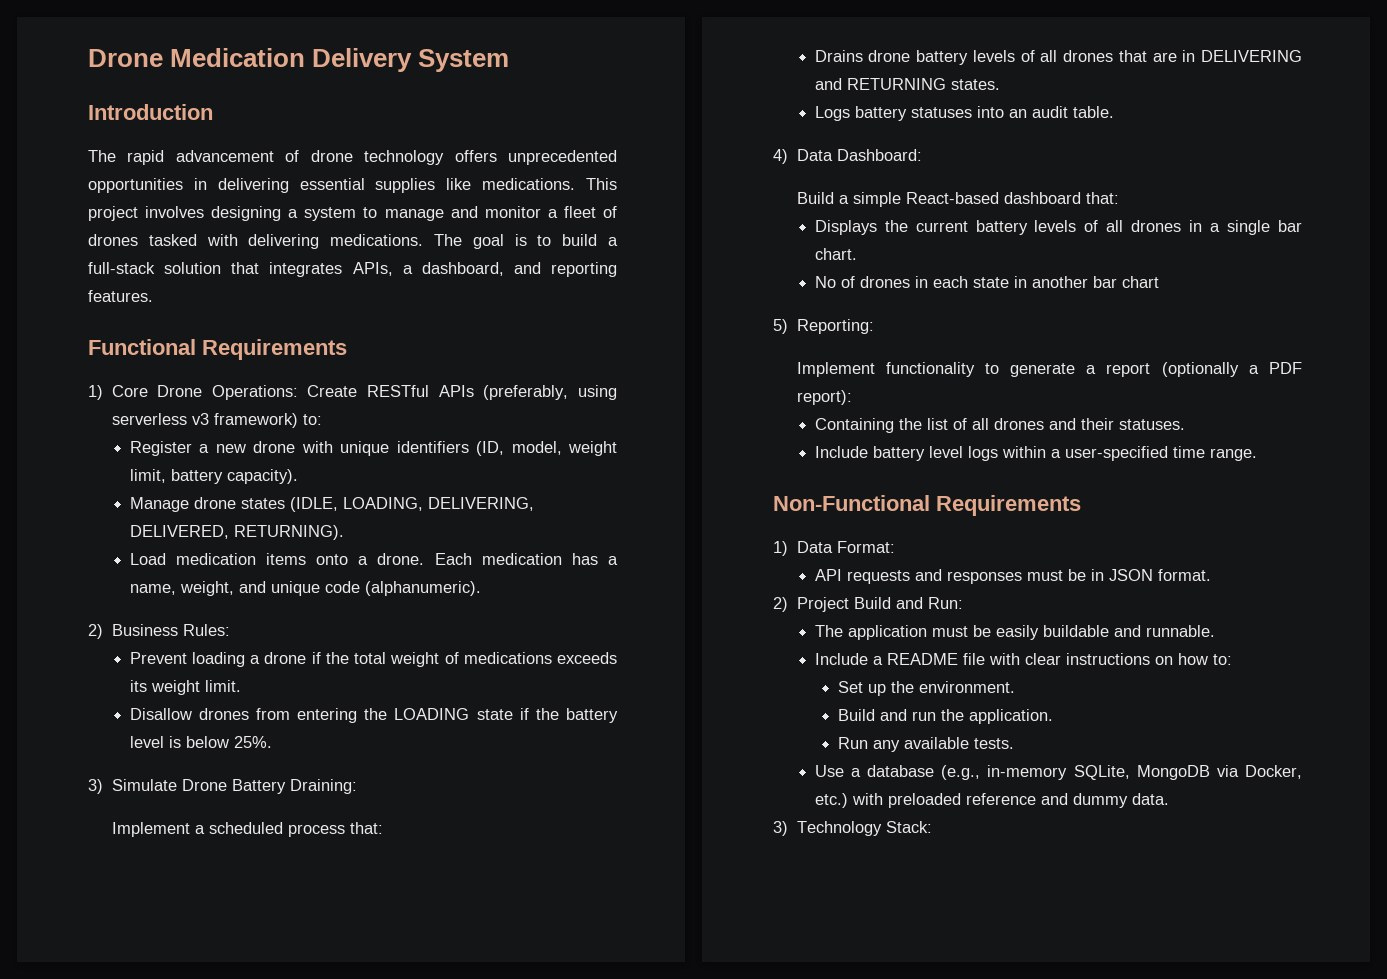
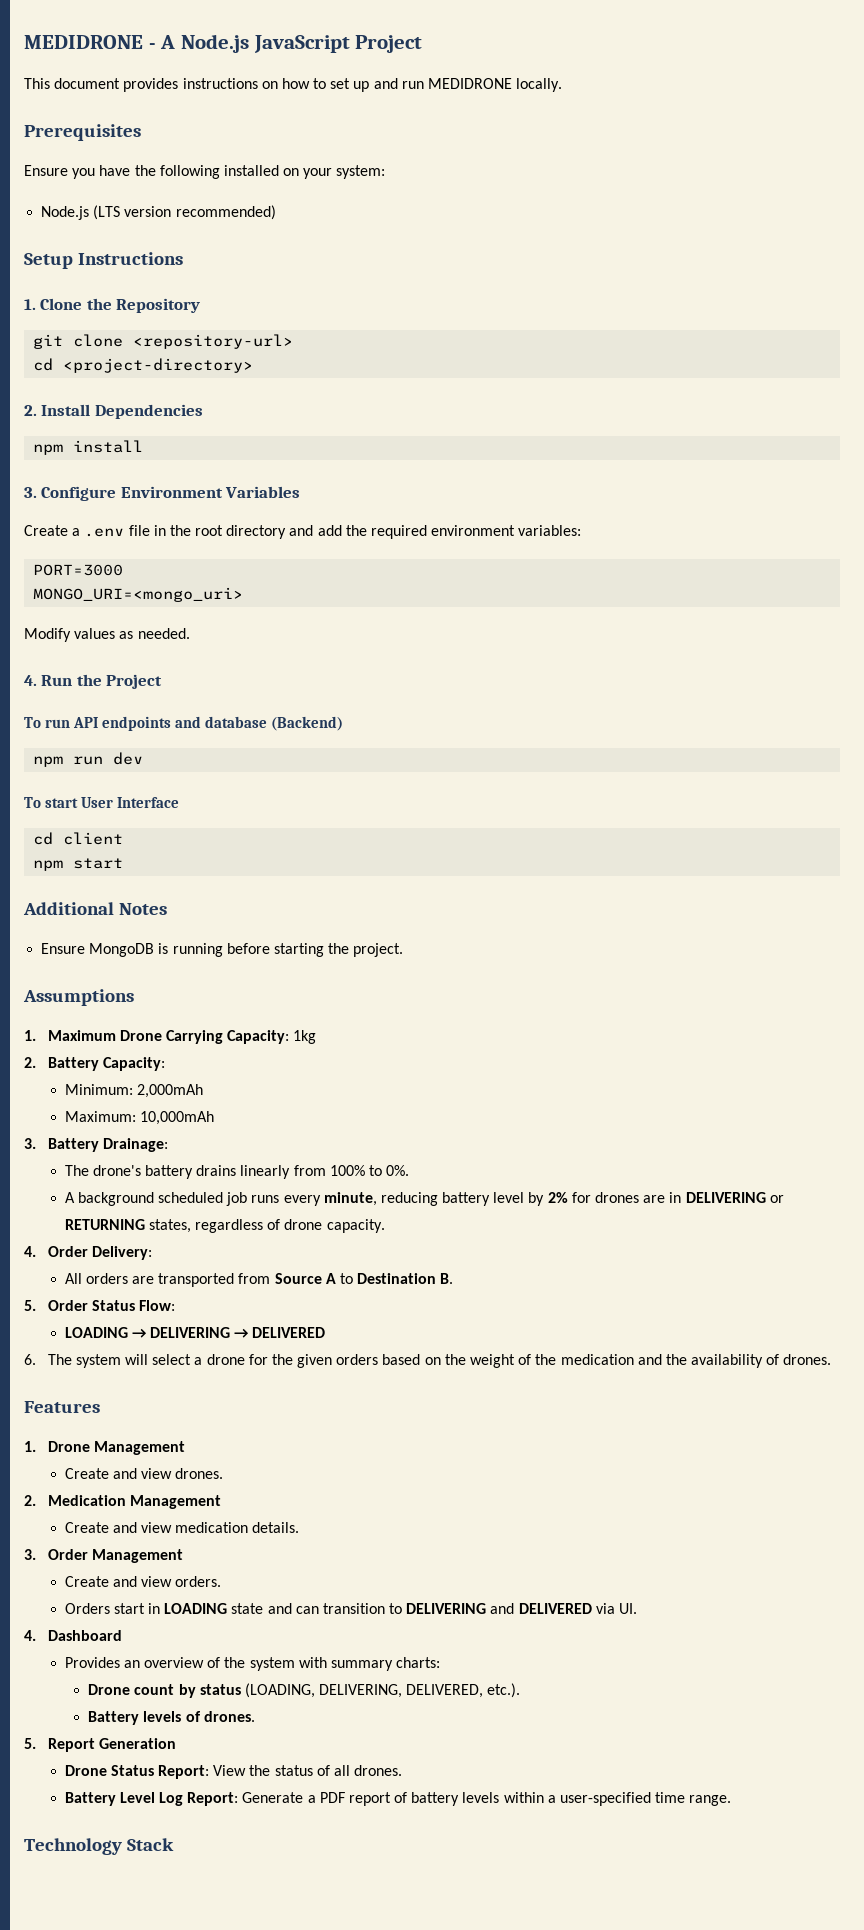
[88,48,510,72] [88,104,213,120] [88,150,617,165] [88,178,617,193] [88,206,617,221] [88,234,619,249] [88,262,617,277] [88,290,153,302] [88,339,347,360] [88,385,618,400] [111,413,322,428] [129,441,617,456] [129,469,298,484] [129,497,534,512] [129,525,344,540] [129,553,618,565] [129,581,481,596] [88,624,230,639] [129,652,617,667] [129,680,241,695] [129,708,618,723] [129,736,272,748] [88,779,357,794] [111,822,383,837] [814,50,1302,65] [814,78,1000,90] [814,106,1114,121] [773,149,922,164] [796,192,1119,207] [814,220,1302,235] [814,248,857,260] [814,276,1159,288] [773,319,874,334] [796,362,1302,377] [796,390,852,405] [814,418,1185,433] [814,446,998,461] Drone Medication Delivery System // Introduction // The rapid advancement of drone technology offers unprecedented opportunities in delivering essential supplies like medications. This project involves designing a system to manage and monitor a fleet of drones tasked with delivering medications. The goal is to build a full-stack solution that integrates APIs, a dashboard, and reporting features. // Functional Requirements // 1) Core Drone Operations: Create RESTful APIs (preferably, using serverless v3 framework) to: // Register a new drone with unique identifiers (ID, model, weight limit, battery capacity). // Manage drone states (IDLE, LOADING, DELIVERING, DELIVERED, RETURNING). // Load medication items onto a drone. Each medication has a name, weight, and unique code (alphanumeric). // 2) Business Rules: // Prevent loading a drone if the total weight of medications exceeds its weight limit. // Disallow drones from entering the LOADING state if the battery level is below 25%. // 3) Simulate Drone Battery Draining: // Implement a scheduled process that: // Drains drone battery levels of all drones that are in DELIVERING and RETURNING states. // Logs battery statuses into an audit table. // 4) Data Dashboard: // Build a simple React-based dashboard that: // Displays the current battery levels of all drones in a single bar chart. // No of drones in each state in another bar chart // 5) Reporting: // Implement functionality to generate a report (optionally a PDF report): // Containing the list of all drones and their statuses. // Include battery level logs -> [24,34,423,53] [24,78,563,92] [24,124,141,141] [24,165,386,179] [41,205,276,220] [24,252,183,269] [24,298,201,313] [33,334,294,349] [33,358,254,373] [24,404,203,419] [33,440,144,455] [24,486,301,501] [24,525,582,539] [33,564,124,576] [33,587,244,602] [24,628,190,642] [24,674,163,689] [24,716,344,731] [33,752,144,767] [24,797,180,808] [33,832,124,845] [33,858,124,871] [23,902,167,915] [41,943,404,957] [23,989,134,1006] [24,1030,317,1044] [24,1057,165,1071] [64,1084,203,1098] [64,1111,214,1125] [24,1138,168,1152] [64,1165,410,1179] [64,1192,784,1206] [64,1219,385,1233] [24,1246,152,1260] [64,1273,454,1287] [24,1300,175,1311] [64,1327,326,1338] [24,1354,832,1368] [24,1401,100,1413] [24,1441,185,1455] [64,1468,224,1479] [24,1495,221,1509] [64,1522,300,1533] [24,1549,183,1563] [64,1576,222,1587] [64,1603,638,1614] [24,1630,122,1641] [64,1657,441,1671] [88,1683,521,1698] [88,1711,255,1725] [24,1738,176,1752] [64,1765,403,1779] [64,1792,500,1806] MEDIDRONE - A Node.js JavaScript Project // This document provides instructions on how to set up and run MEDIDRONE locally. // Prerequisites // Ensure you have the following installed on your system: // Node.js (LTS version recommended) // Setup Instructions // 1. Clone the Repository // git clone <repository-url> // cd <project-directory> // 2. Install Dependencies // npm install // 3. Configure Environment Variables // Create a .env file in the root directory and add the required environment variables: // PORT=3000 // MONGO_URI=<mongo_uri> // Modify values as needed. // 4. Run the Project // To run API endpoints and database (Backend) // npm run dev // To start User Interface // cd client // npm start // Additional Notes // Ensure MongoDB is running before starting the project. // Assumptions // 1. Maximum Drone Carrying Capacity: 1kg // 2. Battery Capacity: // Minimum: 2,000mAh // Maximum: 10,000mAh // 3. Battery Drainage: // The drone's battery drains linearly from 100% to 0%. // A background scheduled job runs every minute, reducing battery level by 2% for drones are in DELIVERING or RETURNING states, regardless of drone capacity. // 4. Order Delivery: // All orders are transported from Source A to Destination B. // 5. Order Status Flow: // LOADING → DELIVERING → DELIVERED // 6. The system will select a drone for the given orders based on the weight of the medication and the availability of drones. // Features // 1. Drone Management // Create and view drones. // 2. Medication Management // Create and view medication details. // 3. Order Management // Create and view orders. // Orders start in LOADING state and can transition to DELIVERING and DELIVERED via UI. // 4. Dashboard // Provides an overview of the system with summary charts: // Drone count by status (LOADING, DELIVERING, DELIVERED, etc.). // Battery levels of drones. // 5. Report Generation // Drone Status Report: View the status of all drones. // Battery Level Log Report: Generate a PDF report of battery levels
[773,495,1081,516] [773,541,895,556] [814,569,1211,584] [773,597,963,612] [814,625,1215,640] [814,653,1232,665] [838,681,1016,696] [838,709,1054,724] [838,737,1015,752] [814,765,1302,780] [814,793,1169,808] [773,821,932,836] Non-Functional Requirements // 1) Data Format: // API requests and responses must be in JSON format. // 2) Project Build and Run: // The application must be easily buildable and runnable. // Include a README file with clear instructions on how to: // Set up the environment. // Build and run the application. // Run any available tests. // Use a database (e.g., in-memory SQLite, MongoDB via Docker, etc.) with preloaded reference and dummy data. // 3) Technology Stack: -> [24,1838,174,1855] Technology Stack

